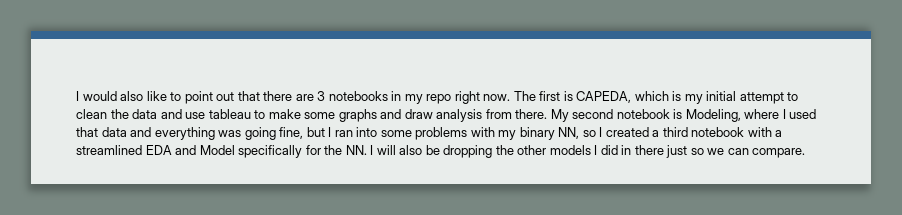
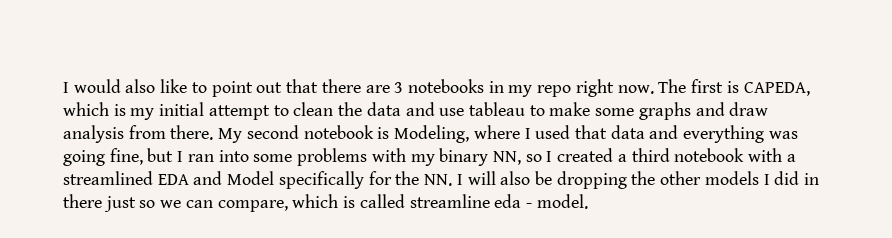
[752,148,806,158] compare. -> [217,194,588,212] compare, which is called streamline eda - model.

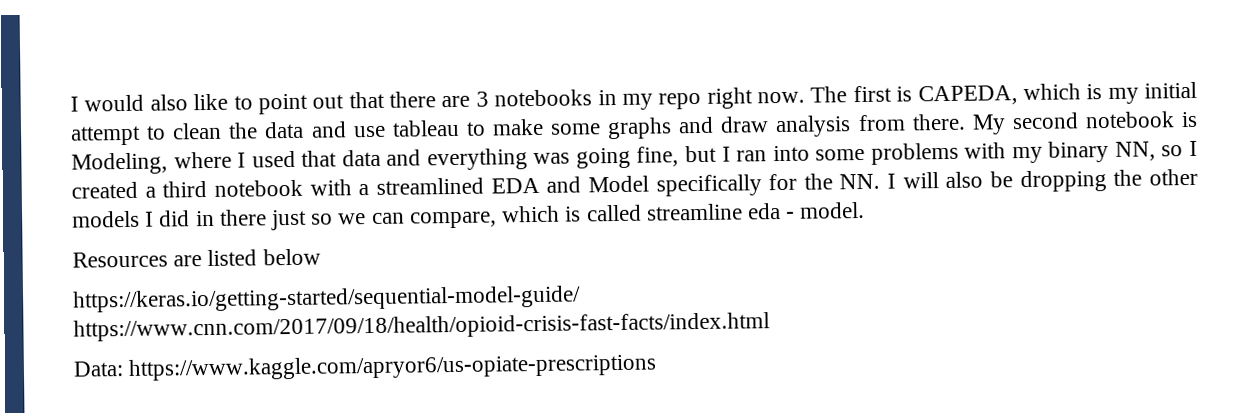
(588, 201) none -> [72,248,321,268] [72,285,770,342] [73,353,658,381] // Resources are listed below // https://keras.io/getting-started/sequential-model-guide/ https://www.cnn.com/2017/09/18/health/opioid-crisis-fast-facts/index.html // Data: https://www.kaggle.com/apryor6/us-opiate-prescriptions

